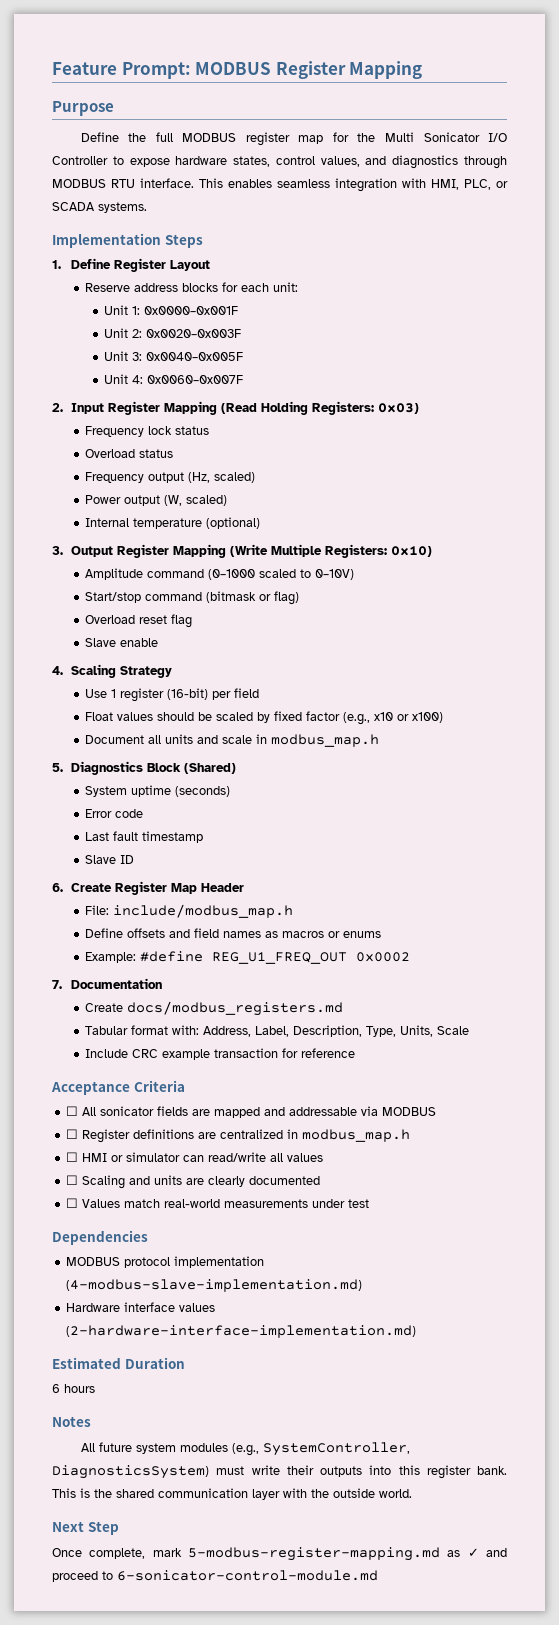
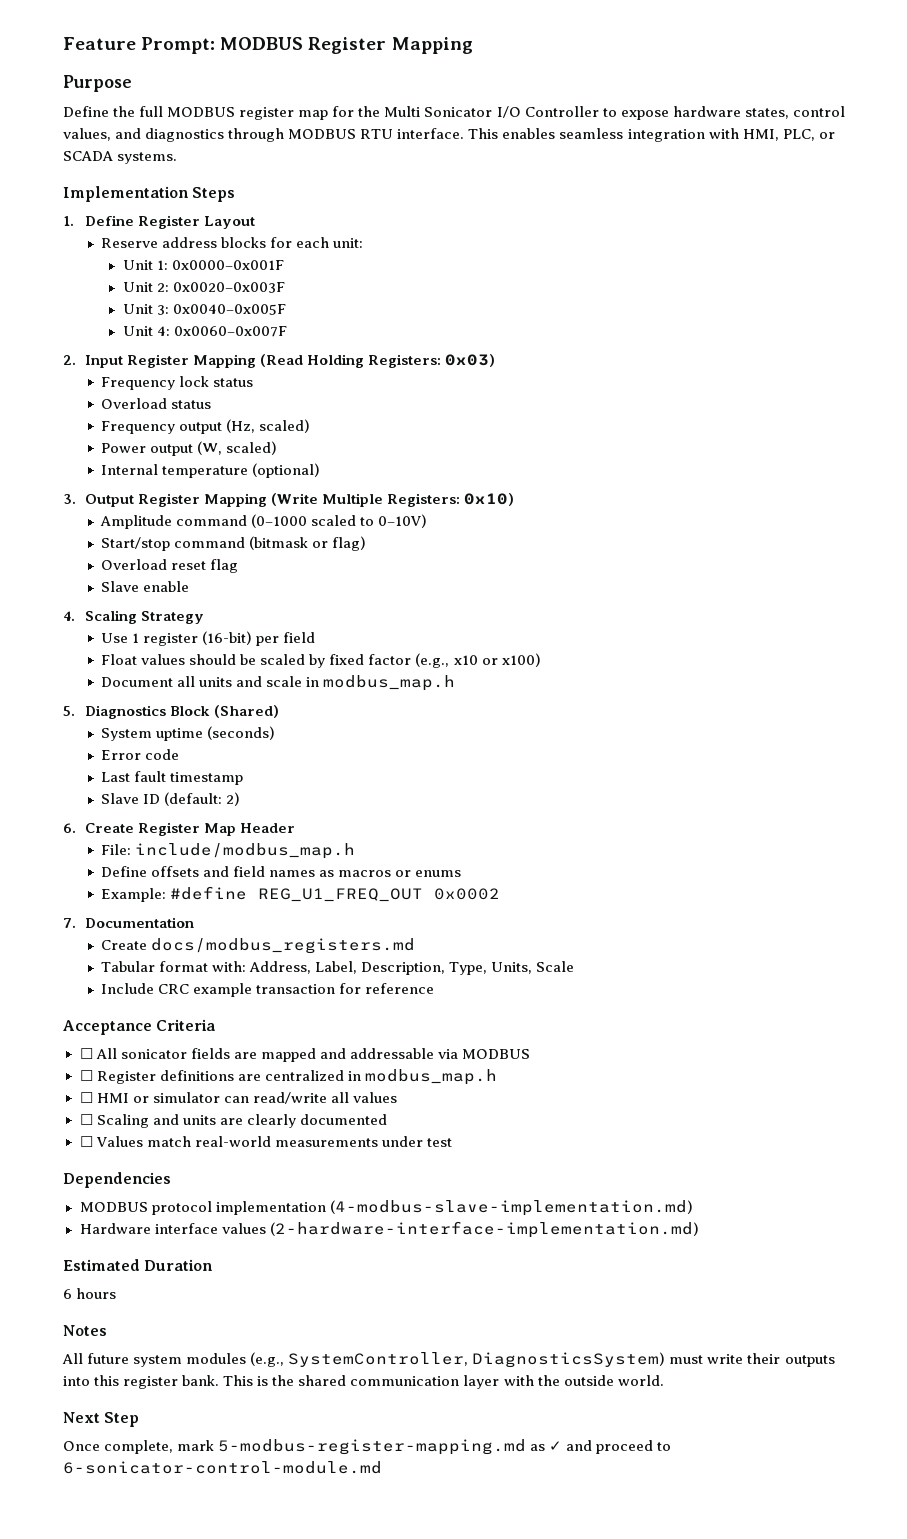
(135, 859) none -> [164,792,241,806] (default: 2)

